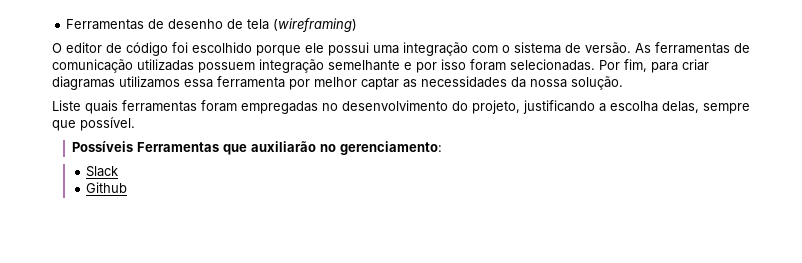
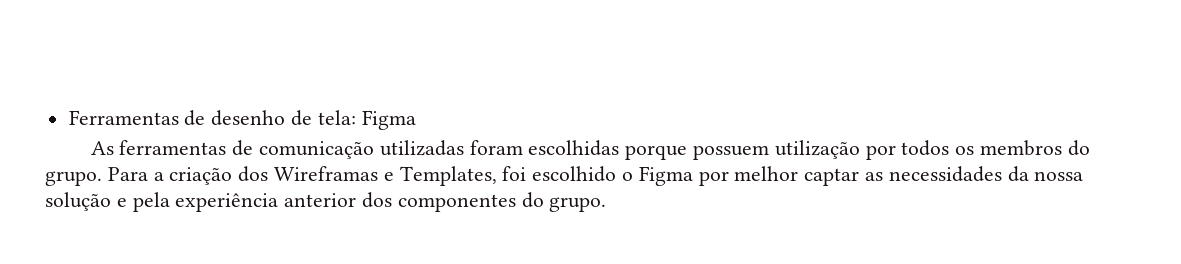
[247,18,358,32] [52,42,631,56] tela (wireframing) // O editor de código foi escolhido porque ele possui uma integração com o sistema de versão. -> [317,110,416,130] tela: Figma //
[198,59,709,73] [52,76,285,90] possuem integração semelhante e por isso foram selecionadas. Por fim, para criar diagramas utilizamos essa ferramenta -> [469,140,1090,160] [45,166,693,186] foram escolhidas porque possuem utilização por todos os membros do grupo. Para a criação dos Wireframas e Templates, foi escolhido o Figma
[571,76,623,90] [52,100,750,114] [52,117,135,131] [72,141,443,155] [86,166,119,177] [86,182,128,193] solução. // Liste quais ferramentas foram empregadas no desenvolvimento do projeto, justificando a escolha delas, sempre que possível. // Possíveis Ferramentas que auxiliarão no gerenciamento: // Slack // Github -> [45,192,607,212] solução e pela experiência anterior dos componentes do grupo.

